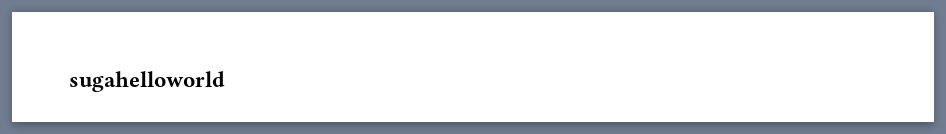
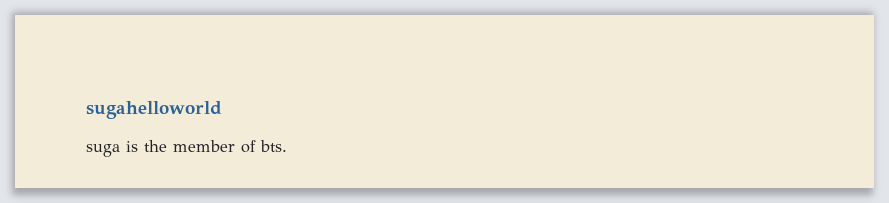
(225, 81) none -> [86,140,287,157] // suga is the member of bts.

